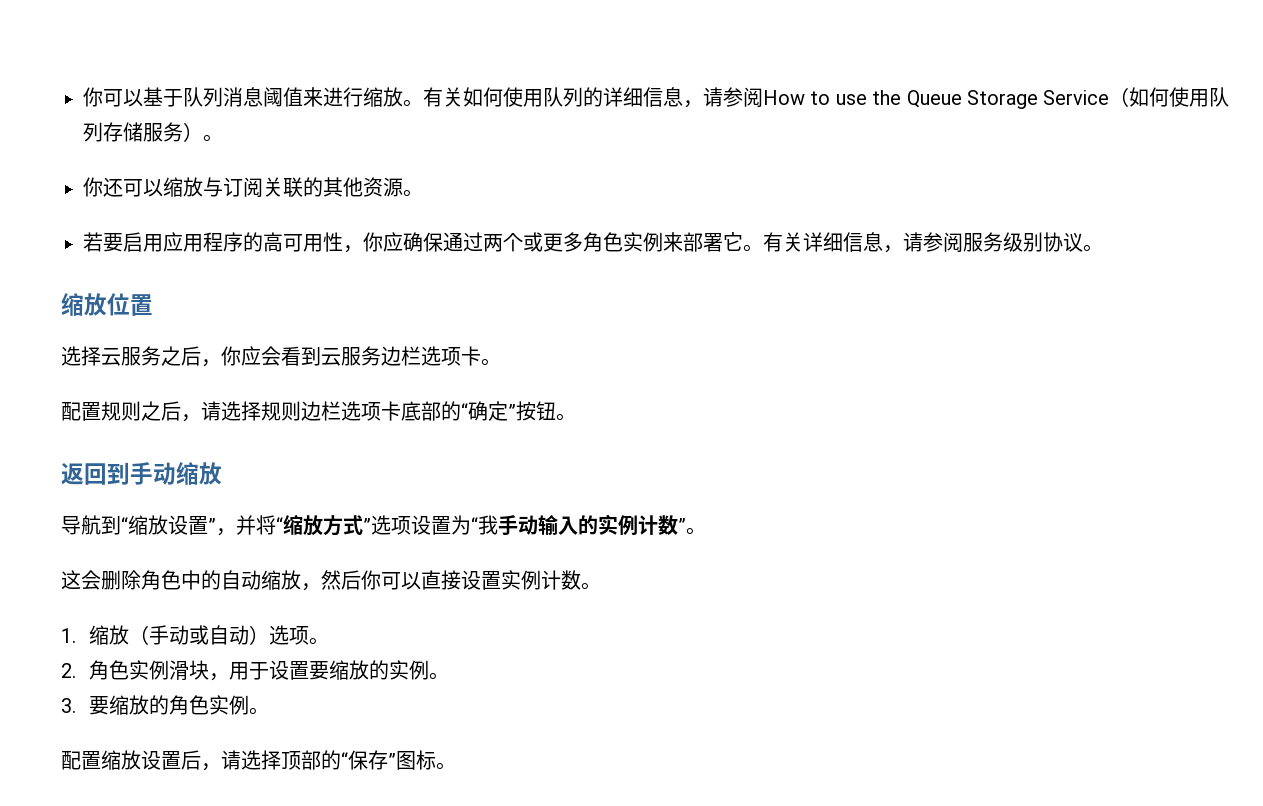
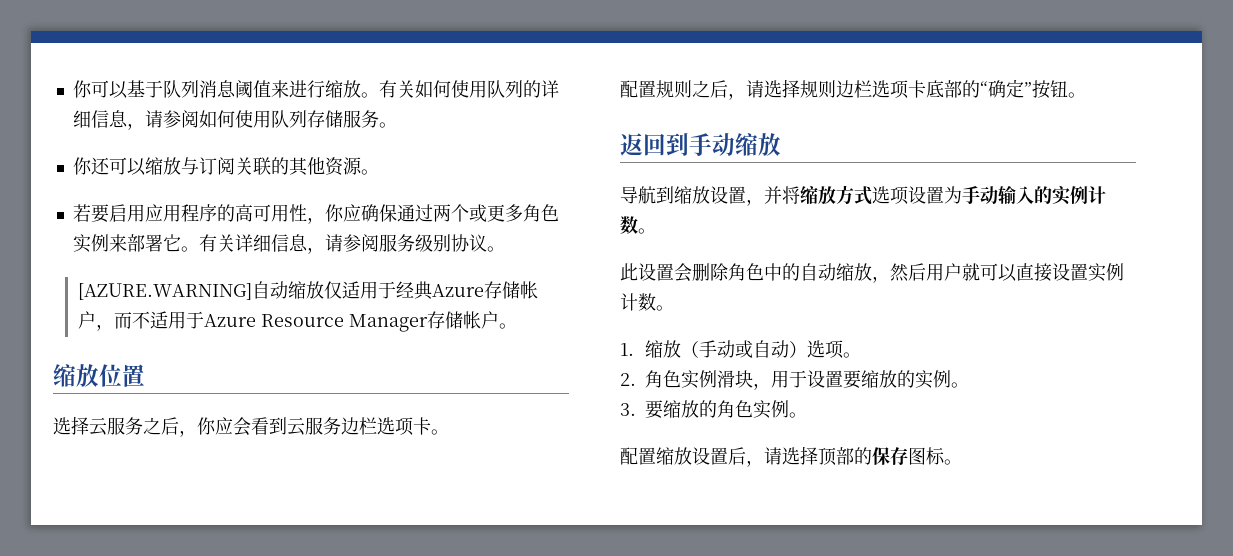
[763,87,1130,109] How to use the Queue Storage Service（ -> (199, 119) none
[183,122,203,142] ） -> (379, 119) none
(1103, 248) none -> [78,281,539,300] [78,311,518,332] // [AZURE.WARNING]自动缩放仅适用于经典Azure存储帐户，而不适用于Azure Resource Manager存储帐户。
[121,515,283,536] “缩放设置”，并将“ -> [674,186,800,206] 缩放设置，并将
[363,518,371,533] ” -> (872, 195) none
[471,515,498,535] “我 -> (962, 195) none
[678,518,706,535] [61,570,81,590] ”。 // 这 -> [638,228,656,234] [620,263,674,281] 。 // 此设置
[361,570,381,590] 你 -> [926,263,980,281] 用户就
[341,750,396,770] “保存” -> [872,447,908,465] 保存

